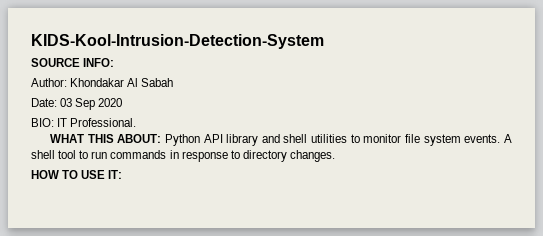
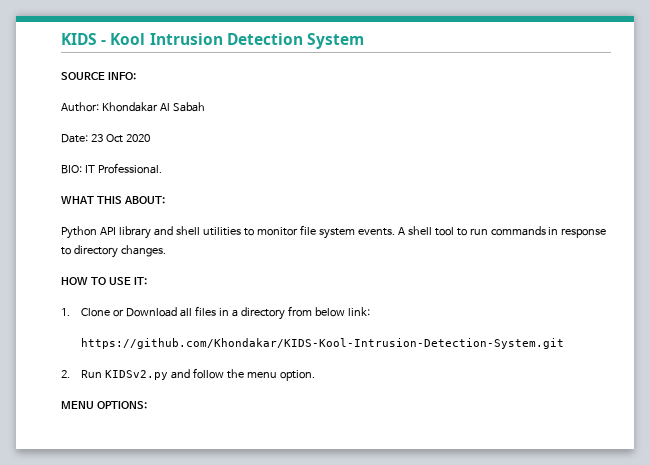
[31,34,324,49] KIDS-Kool-Intrusion-Detection-System -> [61,33,364,49] KIDS - Kool Intrusion Detection System
[60,98,96,110] 03 Sep -> [90,134,123,143] 23 Oct
(162, 138) none -> (165, 200) //
(123, 174) none -> [61,306,370,320] [80,338,564,349] [61,368,315,381] [61,401,147,409] // 1. Clone or Download all files in a directory from below link: // https://github.com/Khondakar/KIDS-Kool-Intrusion-Detection-System.git // 2. Run KIDSv2.py and follow the menu option. // MENU OPTIONS:

